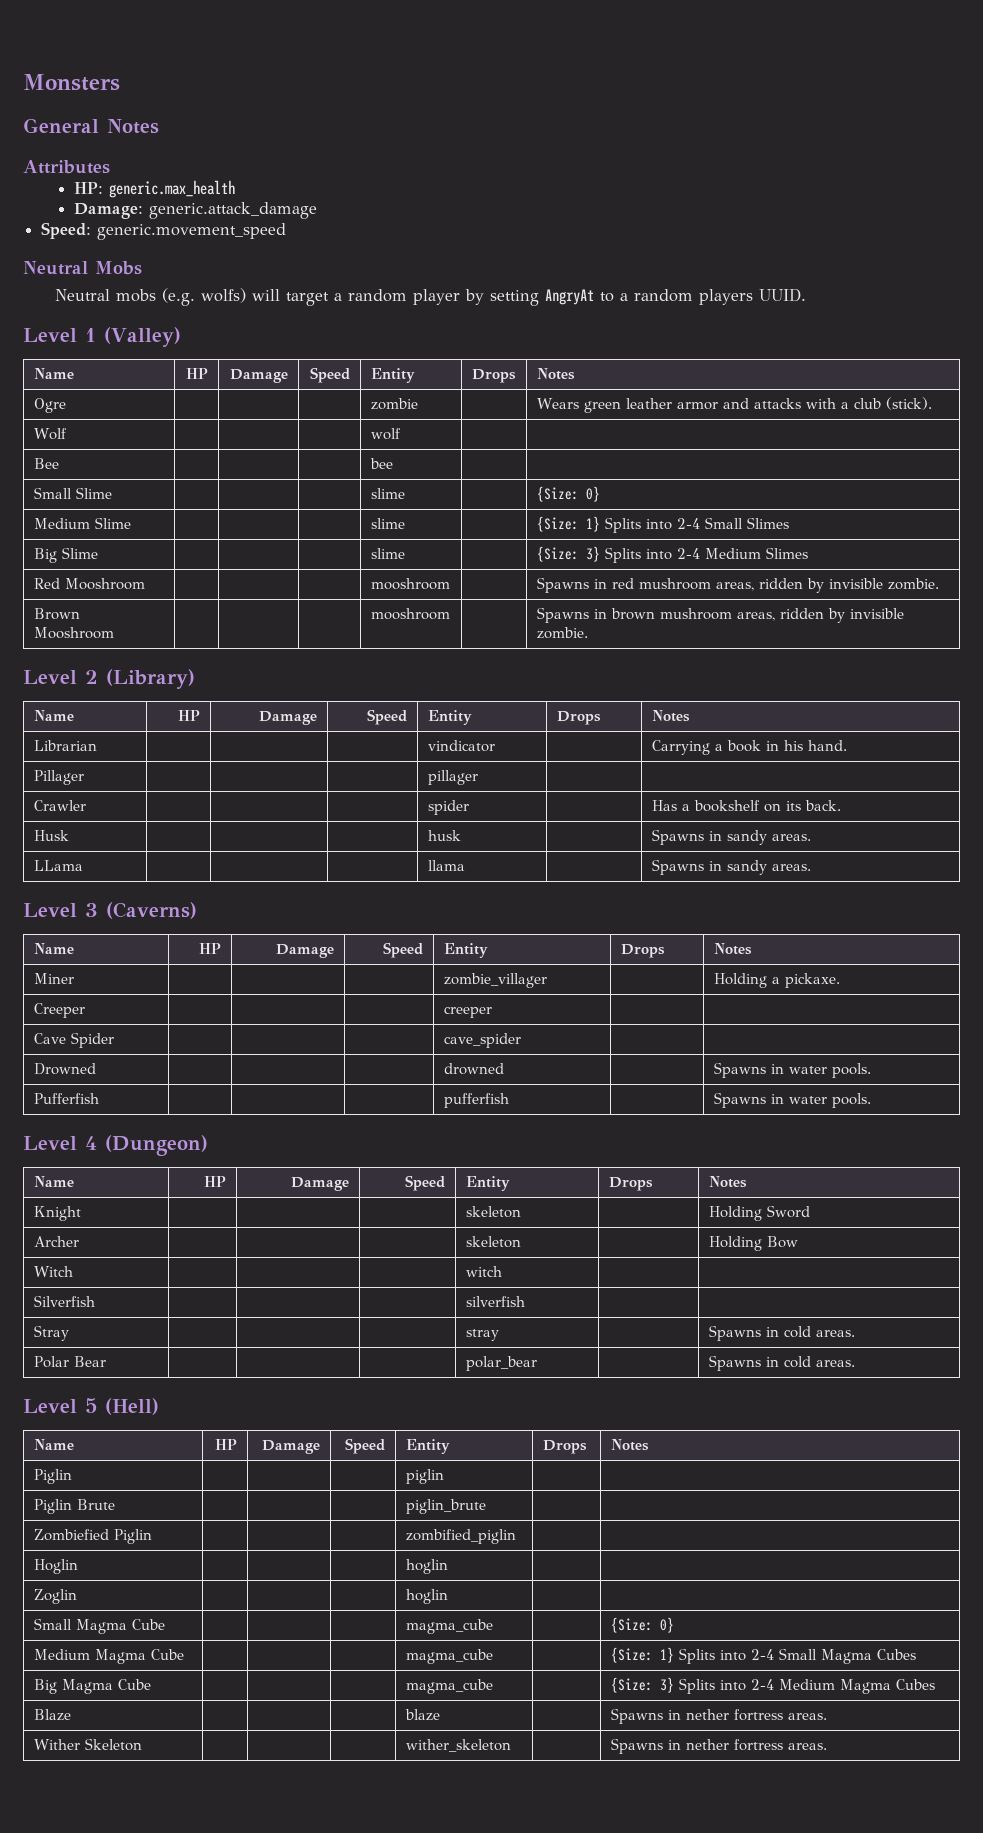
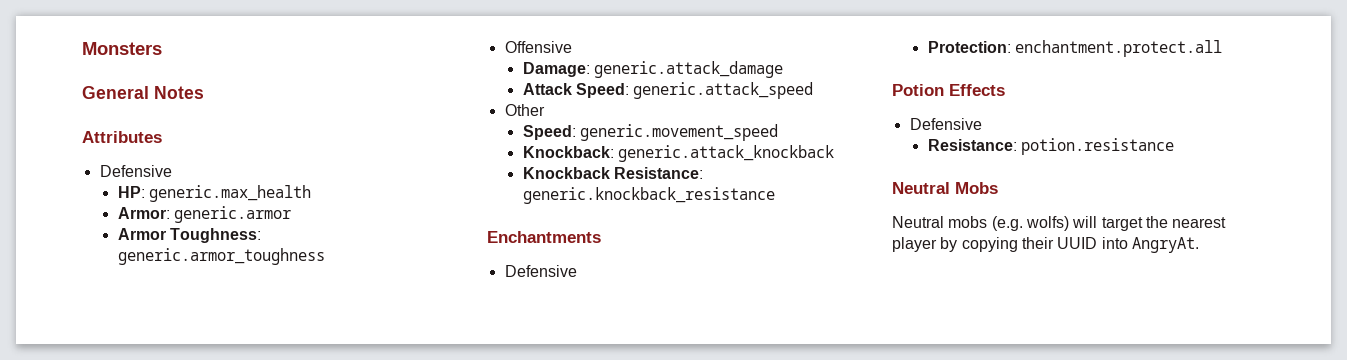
(110, 167) none -> [99,165,172,177] // Defensive
[73,202,317,219] [41,222,287,240] Damage: generic.attack_damage // Speed: generic.movement_speed -> [117,206,291,223] [117,228,261,243] [117,248,325,265] [504,41,572,53] [522,61,783,78] [522,82,814,99] [504,104,545,116] [522,124,778,141] [522,145,834,162] [522,167,703,179] [522,187,775,204] [487,231,601,243] [504,265,577,277] [927,40,1222,57] [892,84,1005,96] [909,118,982,130] [927,138,1174,155] Armor: generic.armor // Armor Toughness: generic.armor_toughness // Offensive // Damage: generic.attack_damage // Attack Speed: generic.attack_speed // Other // Speed: generic.movement_speed // Knockback: generic.attack_knockback // Knockback Resistance: generic.knockback_resistance // Enchantments // Defensive // Protection: enchantment.protect.all // Potion Effects // Defensive // Resistance: potion.resistance
[333,288,806,306] [23,327,181,347] [33,368,74,379] [186,368,209,379] [230,369,289,383] [310,367,351,383] [370,368,415,383] [471,369,516,383] [536,368,575,380] [33,398,66,413] [370,398,418,410] [536,397,932,413] [33,428,67,440] [370,428,401,440] [33,458,59,469] [369,458,393,469] [33,487,112,499] [370,488,405,499] [536,486,600,502] [33,517,131,529] [370,518,405,529] [536,516,789,533] [33,547,98,563] [370,548,405,559] [536,546,808,563] [33,578,145,590] [370,578,450,590] [536,577,939,593] [33,608,80,620] [33,627,114,639] [370,608,450,620] [536,607,904,623] [536,627,588,639] [23,669,195,689] [33,710,74,721] [178,710,201,721] [259,711,318,725] [367,709,408,725] [427,710,472,725] [556,711,601,725] [651,710,690,722] [33,740,97,751] [427,740,495,752] [651,740,847,755] [33,770,84,785] [427,770,478,785] [33,800,86,811] [427,800,469,815] [651,800,841,812] [33,830,69,841] [427,830,461,841] [651,829,811,845] [33,860,83,871] [427,860,465,871] [651,859,811,875] [23,902,197,919] [33,943,74,954] [199,943,222,954] [276,944,335,958] [383,942,424,958] [443,943,488,958] [620,944,665,958] [713,943,752,955] [33,973,74,984] [443,973,547,988] [713,973,840,988] [33,1003,85,1018] [443,1006,492,1018] [33,1032,114,1048] [443,1033,521,1048] [33,1063,96,1075] [443,1063,504,1075] [713,1062,871,1078] [33,1093,99,1104] [443,1093,509,1108] [713,1092,871,1108] [23,1135,208,1156] [33,1176,74,1187] [204,1176,227,1187] [291,1177,350,1191] [405,1175,446,1191] [465,1176,510,1191] [608,1177,653,1191] [708,1176,747,1188] [33,1206,81,1221] [465,1206,521,1218] [708,1205,810,1221] [33,1236,79,1247] [465,1236,521,1248] [708,1236,798,1251] [33,1266,73,1277] [465,1266,502,1277] [33,1295,95,1307] [465,1296,525,1307] [33,1325,69,1341] [465,1329,499,1341] [708,1325,855,1341] [33,1356,106,1368] [465,1356,537,1371] [708,1355,855,1371] [23,1398,159,1415] [33,1439,74,1450] [215,1439,238,1450] [262,1440,321,1454] [345,1438,386,1454] [405,1439,450,1454] [542,1440,587,1454] [610,1439,649,1451] [33,1469,72,1484] [405,1469,444,1484] [33,1499,115,1514] [405,1499,486,1514] [33,1529,152,1544] [405,1529,516,1544] [33,1559,78,1574] [405,1559,448,1574] [33,1589,77,1604] [405,1589,448,1604] [33,1618,165,1634] [405,1619,493,1634] [610,1617,674,1633] [33,1649,184,1664] [405,1649,493,1664] [610,1647,916,1664] [33,1679,151,1694] [405,1679,493,1694] [610,1677,935,1694] [33,1709,71,1721] [404,1709,440,1721] [610,1708,827,1724] [33,1738,142,1751] [405,1739,511,1752] [610,1738,827,1754] a random player by setting AngryAt to a random players UUID. // Level 1 (Valley) // Name | HP | Damage | Speed | Entity | Drops | Notes // Ogre | | | | zombie | | Wears green leather armor and attacks with a club (stick). // Wolf | | | | wolf | | // Bee | | | | bee | | // Small Slime | | | | slime | | {Size: 0} // Medium Slime | | | | slime | | {Size: 1} Splits into 2-4 Small Slimes // Big Slime | | | | slime | | {Size: 3} Splits into 2-4 Medium Slimes // Red Mooshroom | | | | mooshroom | | Spawns in red mushroom areas, ridden by invisible zombie. // Brown Mooshroom | | | | mooshroom | | Spawns in brown mushroom areas, ridden by invisible zombie. // Level 2 (Library) // Name | HP | Damage | Speed | Entity | Drops | Notes // Librarian | | | | vindicator | | Carrying a book in his hand. // Pillager | | | | pillager | | // Crawler | | | | spider | | Has a bookshelf on its back. // Husk | | | | husk | | Spawns in sandy areas. // LLama | | | | llama | | Spawns in sandy areas. // Level 3 (Caverns) // Name | HP | Damage | Speed | Entity | Drops | Notes // Miner | | | | zombie_villager | | Holding a pickaxe. // Creeper | | | | creeper | | // Cave Spider | | | | cave_spider | | // Drowned | | | | drowned | | Spawns in water pools. // Pufferfish | | | | pufferfish | | Spawns in water pools. // Level 4 (Dungeon) // Name | HP | Damage | Speed | Entity | Drops | Notes // Knight | | | | skeleton | | Holding Sword // Archer | | | | skeleton | | Holding Bow // Witch | | | | witch | | // Silverfish | | | | silverfish | | // Stray | | | | stray | | Spawns in cold areas. // Polar Bear | | | | polar_bear | | Spawns in cold areas. // Level 5 (Hell) // Name | HP | Damage | Speed | Entity | Drops | Notes // Piglin | | | | piglin | | // Piglin Brute | | | | piglin_brute | | // Zombiefied Piglin | | | | zombified_piglin | | // Hoglin | | | | hoglin | | // Zoglin | | | | hoglin | | // Small Magma Cube | | | | magma_cube | | {Size: 0} // Medium Magma Cube | | | | magma_cube | | {Size: 1} Splits into 2-4 Small Magma Cubes // Big Magma Cube | | | | magma_cube | | {Size: 3} Splits into 2-4 Medium Magma Cubes // Blaze | | | | blaze | | Spawns in nether fortress areas. // Wither Skeleton | | | | wither_skeleton | | Spawns in nether fortress areas. -> [1145,216,1227,228] [892,237,1199,253] the nearest player by copying their UUID into AngryAt.

